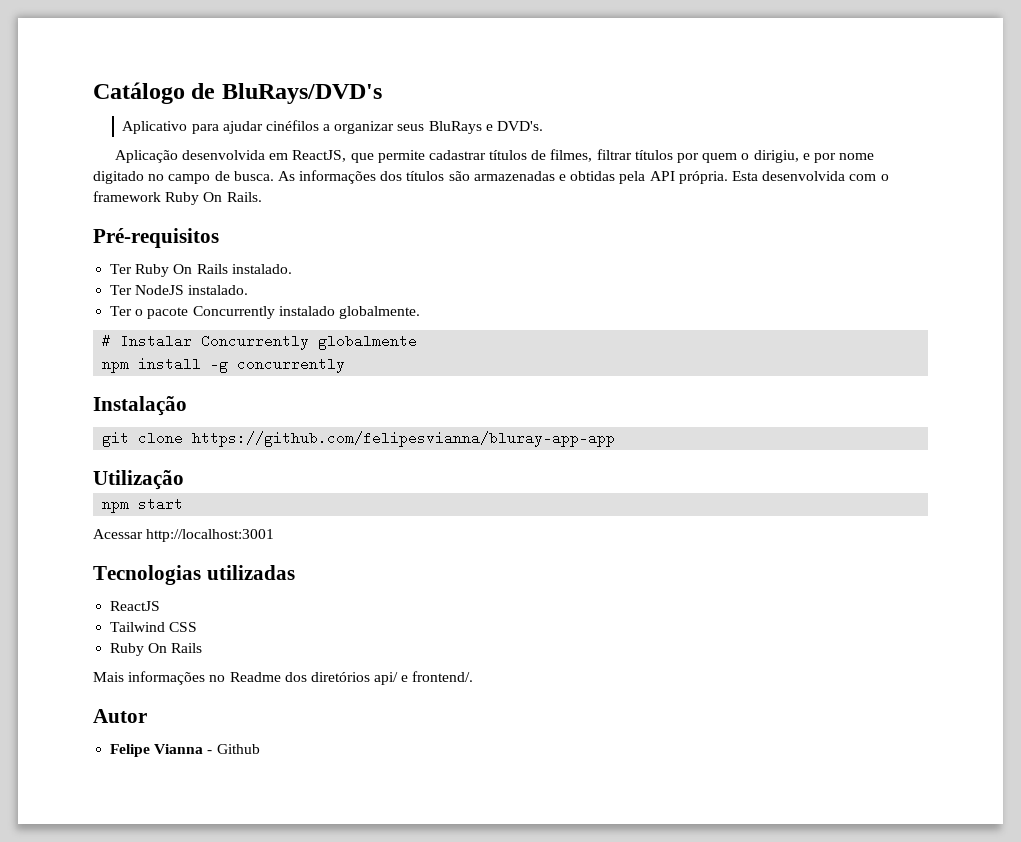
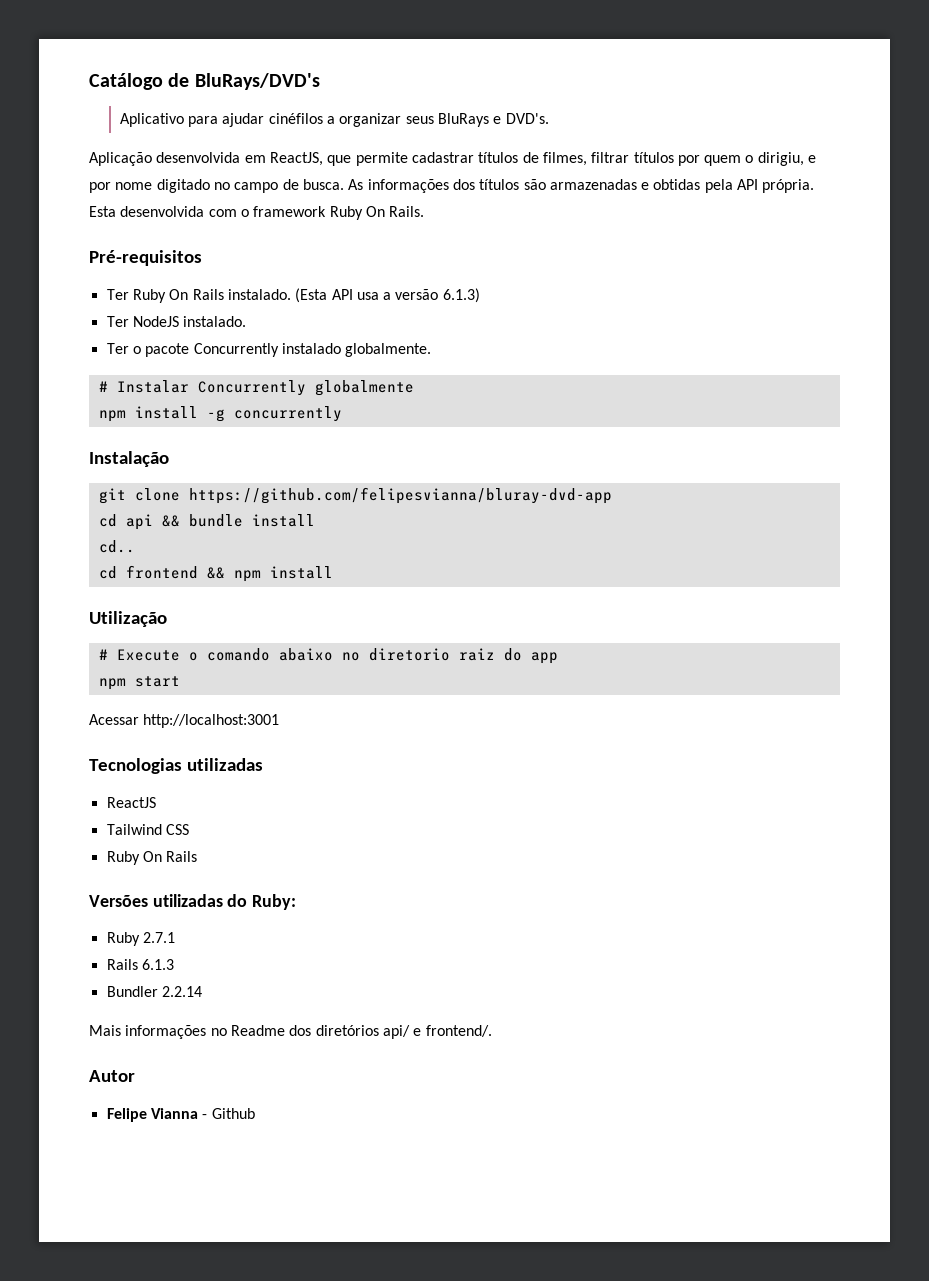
(292, 269) none -> [295,288,480,303] (Esta API usa a versão 6.1.3)
[192,431,616,447] [93,470,184,490] https://github.com/felipesvianna/bluray-app-app // Utilização -> [188,487,612,504] [98,514,315,530] [98,540,135,553] [98,565,333,582] [89,611,167,627] [98,648,558,664] https://github.com/felipesvianna/bluray-dvd-app // cd api && bundle install // cd.. // cd frontend && npm install // Utilização // # Execute o comando abaixo no diretorio raiz do app
(203, 648) none -> [89,894,297,910] [106,932,175,946] [106,959,174,970] [106,986,202,997] // Versões utilizadas do Ruby: // Ruby 2.7.1 // Rails 6.1.3 // Bundler 2.2.14

